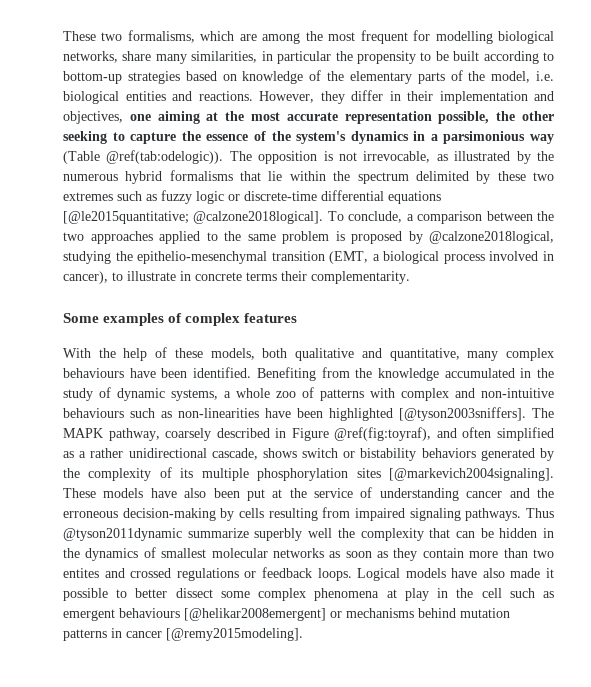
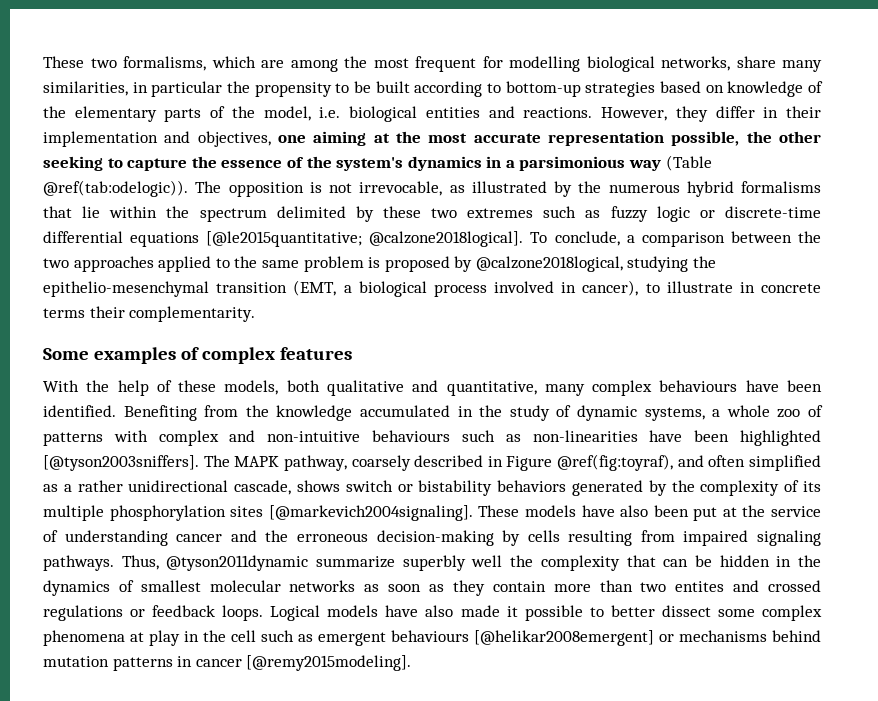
[526,508,554,518] Thus -> [121,555,159,570] Thus,

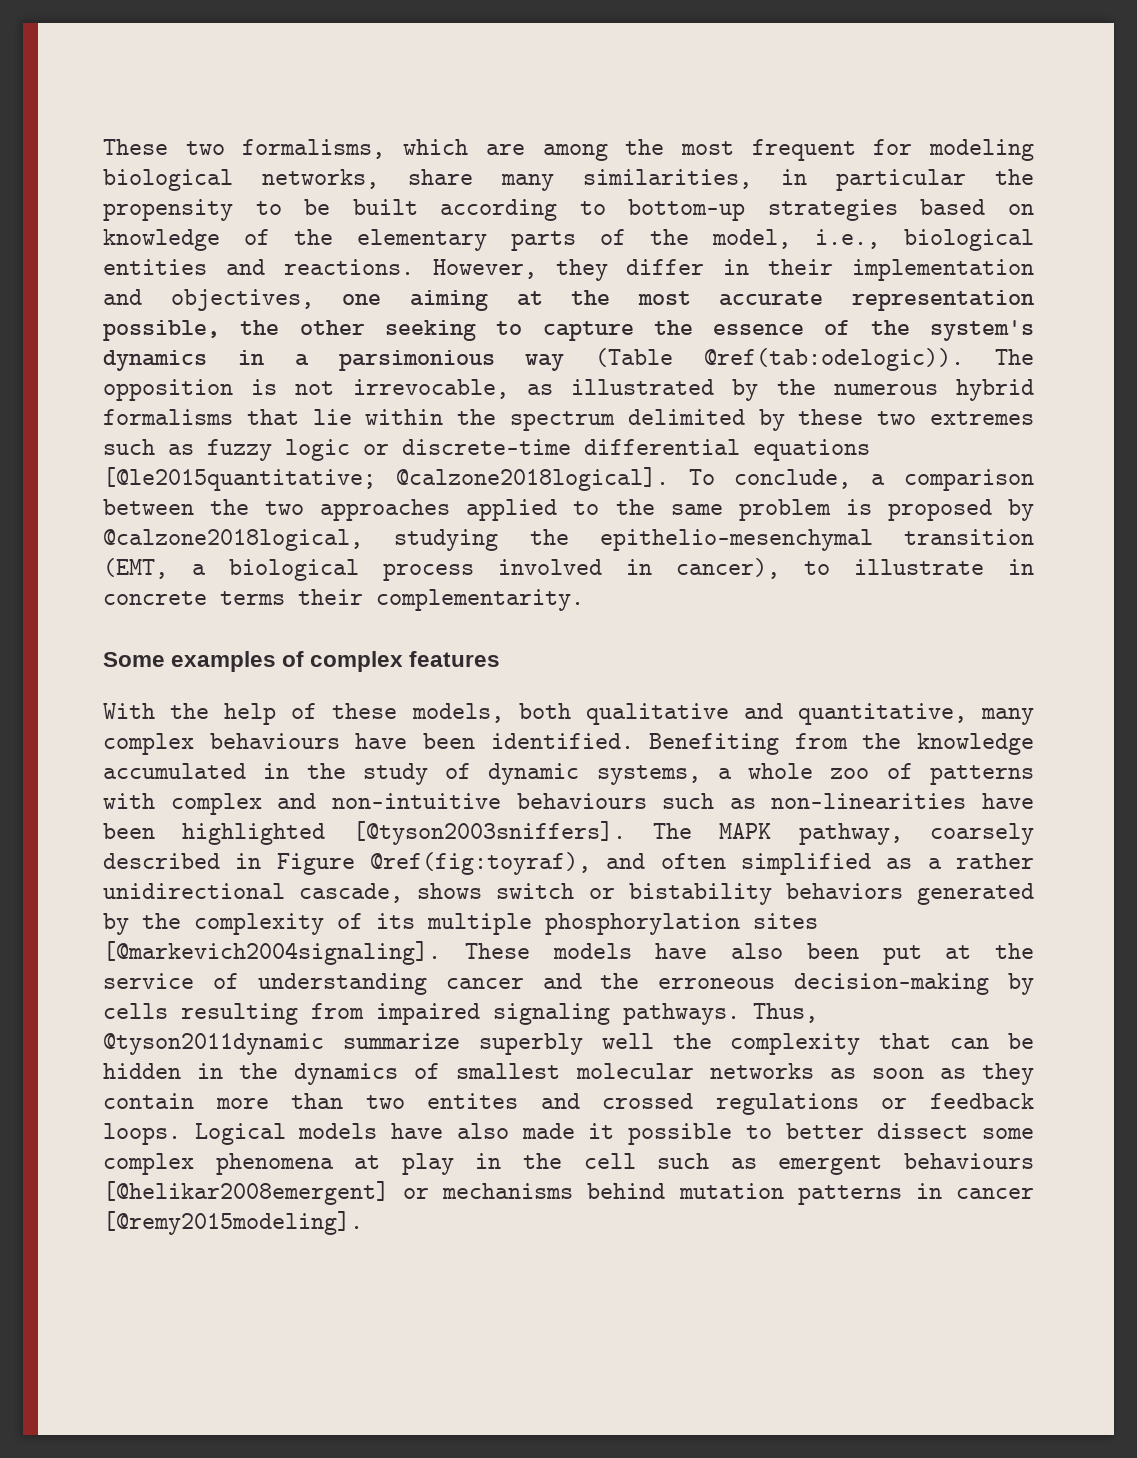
[509,56,580,72] modelling -> [929,139,1034,161] modeling
[319,107,341,118] i.e. -> [815,229,880,249] i.e.,

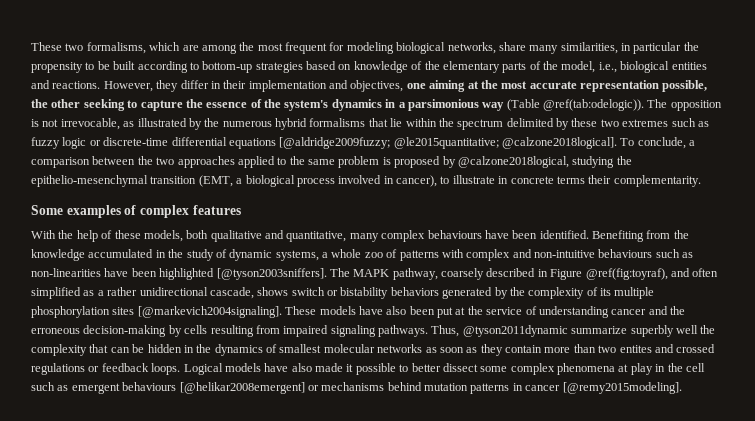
[103,467,376,491] [@le2015quantitative; -> [279,137,499,149] [@aldridge2009fuzzy; @le2015quantitative;

